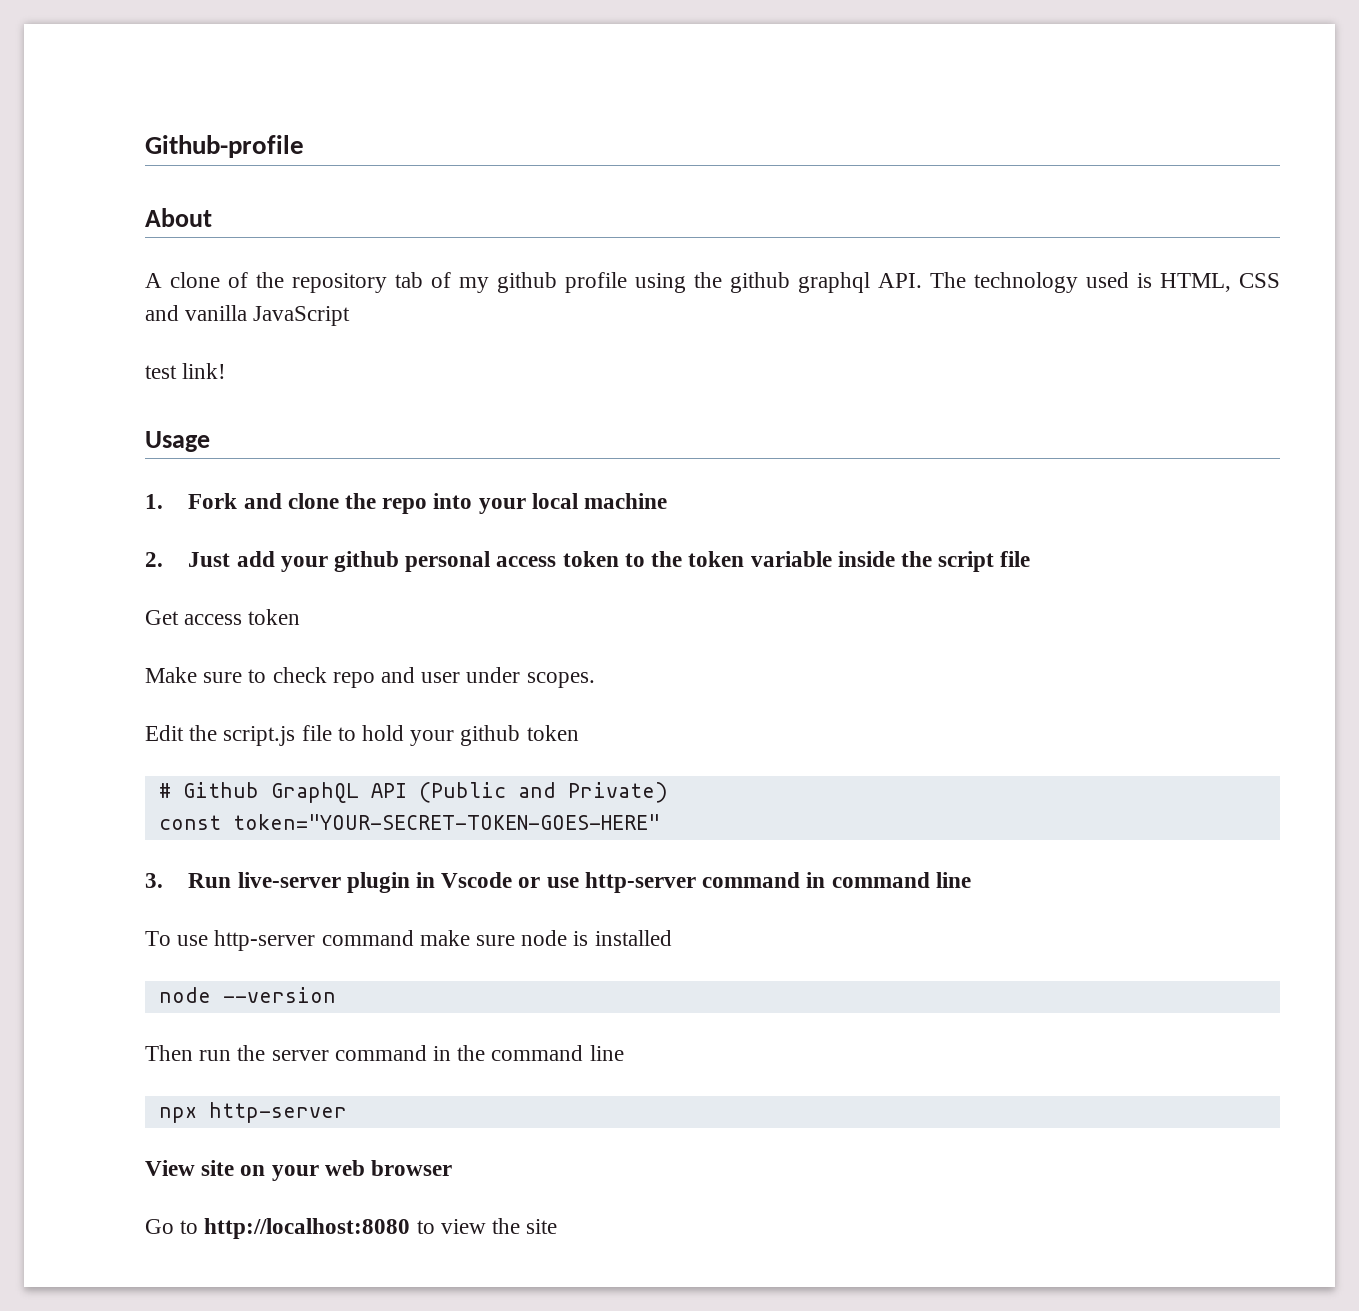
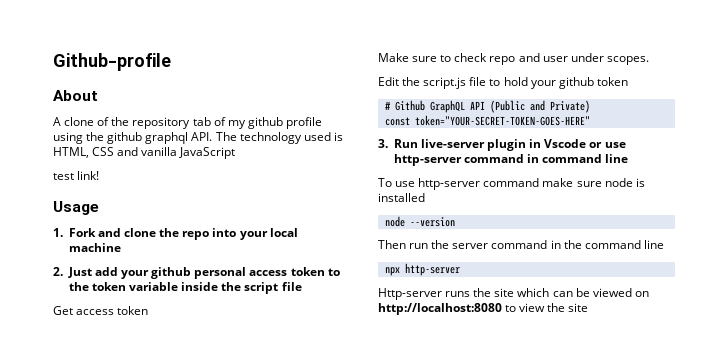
[145,1160,453,1181] [145,1219,199,1234] View site on your web browser // Go to -> [378,288,649,300] Http-server runs the site which can be viewed on

